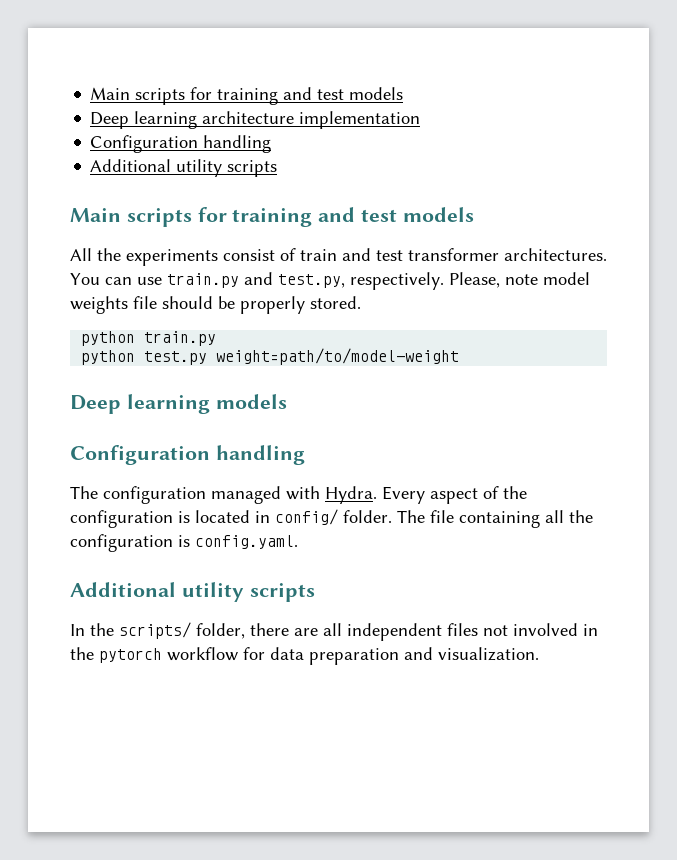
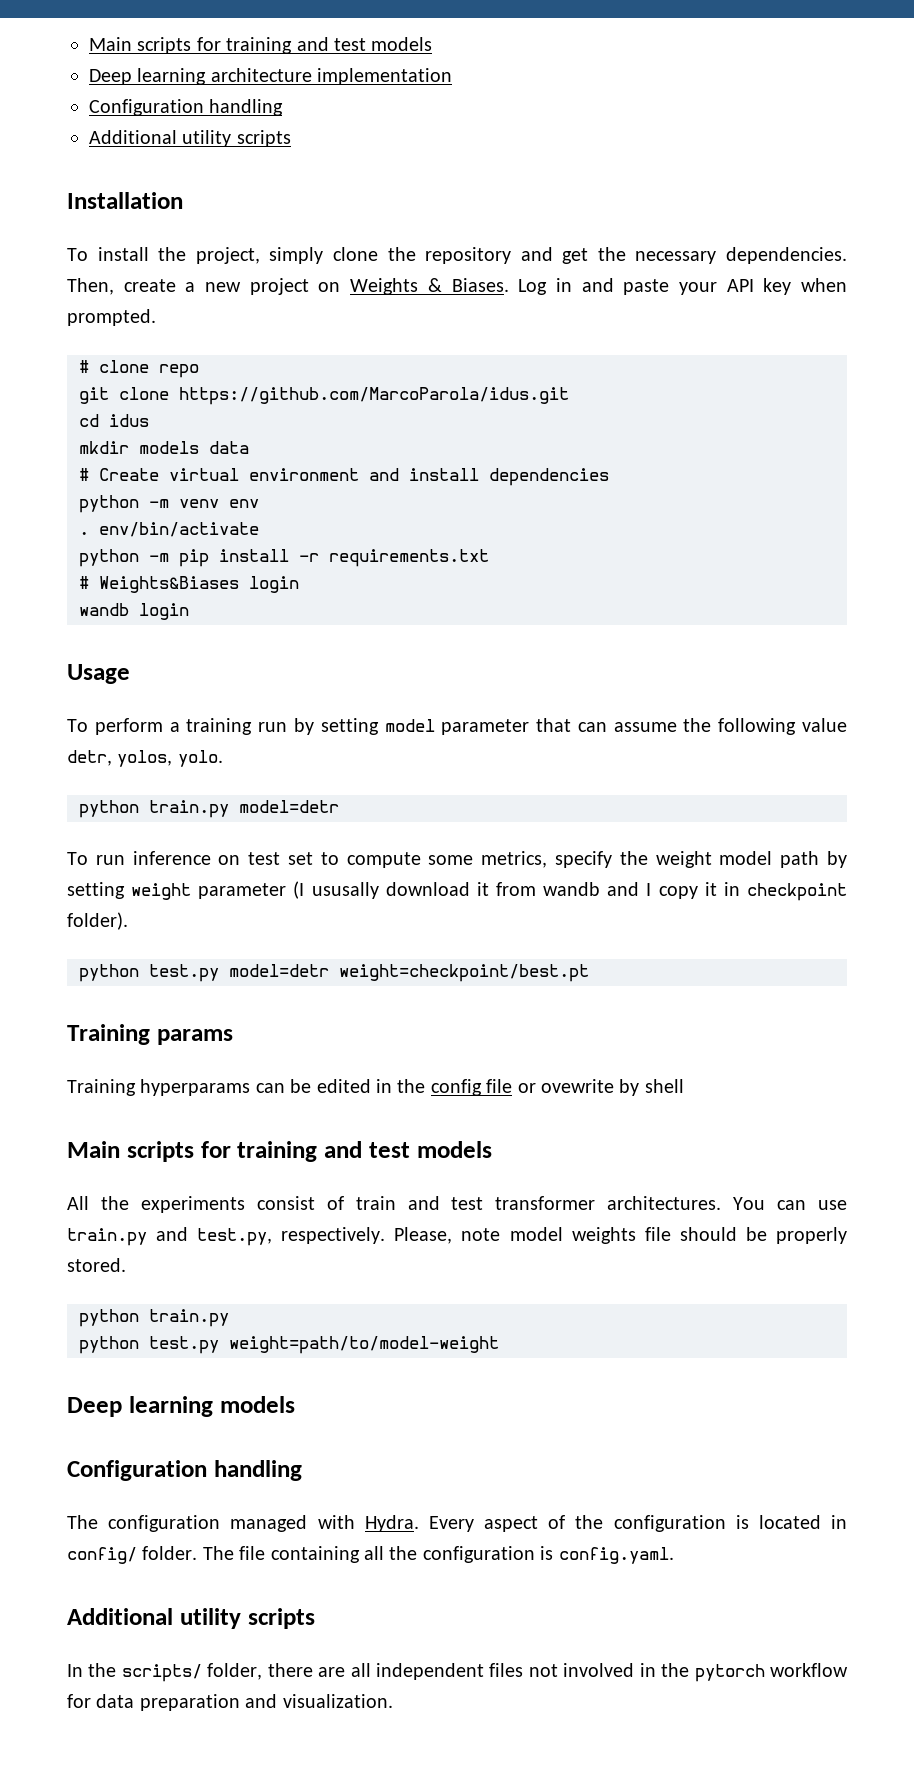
(278, 168) none -> [67,192,183,209] [67,247,848,264] [67,278,847,295] [67,309,156,326] [79,360,199,378] [79,387,569,405] [79,414,149,427] [79,441,249,454] [79,468,609,486] [79,495,259,513] [79,522,259,537] [79,549,489,567] [79,576,299,593] [79,603,189,620] [67,664,130,684] [67,718,848,735] [67,750,223,767] [79,800,339,818] [67,851,847,868] [67,881,847,901] [67,912,128,930] [79,964,589,982] [67,1024,233,1045] [67,1079,684,1096] // Installation // To install the project, simply clone the repository and get the necessary dependencies. Then, create a new project on Weights & Biases. Log in and paste your API key when prompted. // # clone repo // git clone https://github.com/MarcoParola/idus.git // cd idus // mkdir models data // # Create virtual environment and install dependencies // python -m venv env // . env/bin/activate // python -m pip install -r requirements.txt // # Weights&Biases login // wandb login // Usage // To perform a training run by setting model parameter that can assume the following value detr, yolos, yolo. // python train.py model=detr // To run inference on test set to compute some metrics, specify the weight model path by setting weight parameter (I ususally download it from wandb and I copy it in checkpoint folder). // python test.py model=detr weight=checkpoint/best.pt // Training params // Training hyperparams can be edited in the config file or ovewrite by shell

